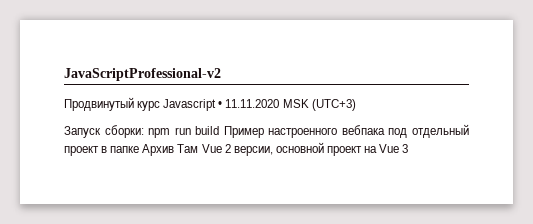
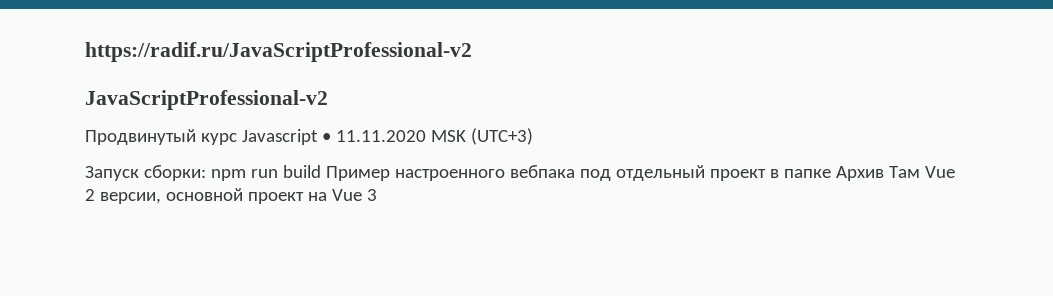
(64, 74) none -> [85,42,472,62] https://radif.ru/JavaScriptProfessional-v2 //

